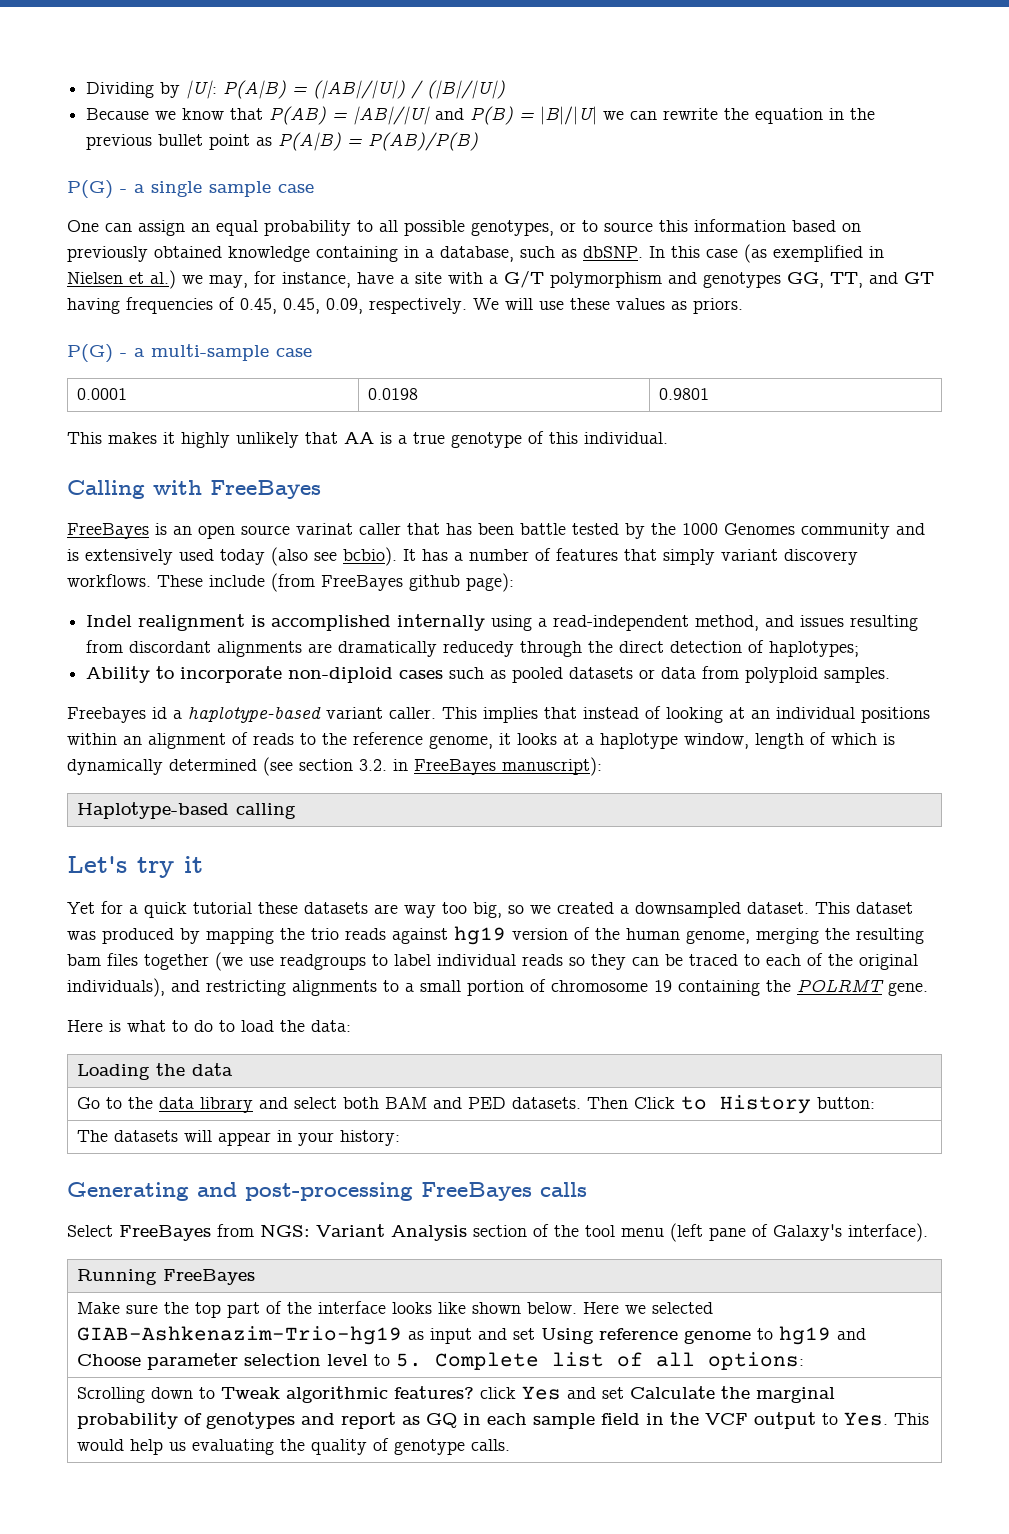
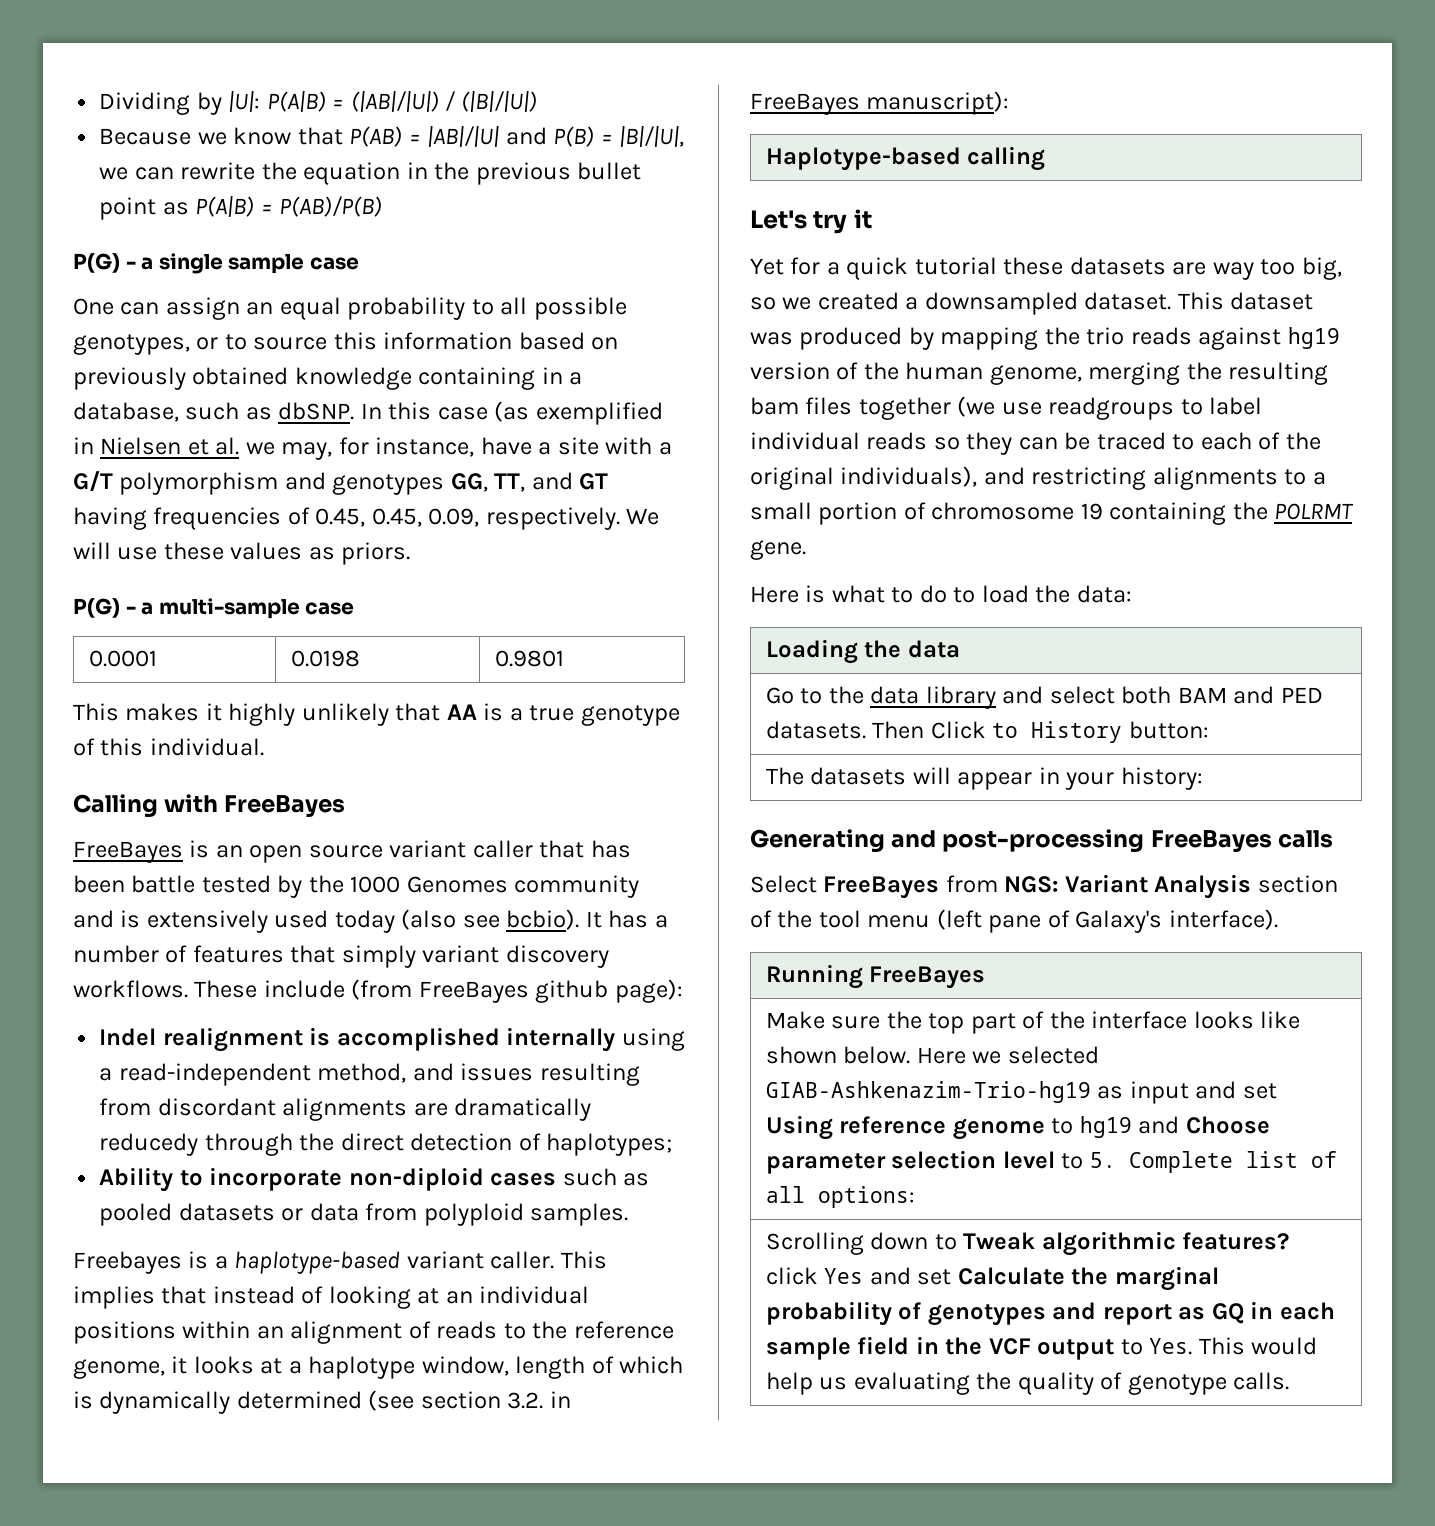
[540,106,598,125] |B|/|U| -> [619,126,685,147] |B|/|U|,
[150,270,176,289] al.) -> [215,437,240,455] al.
[296,523,353,535] varinat -> [389,840,467,858] variant
[152,707,167,719] id -> [188,1251,209,1269] is

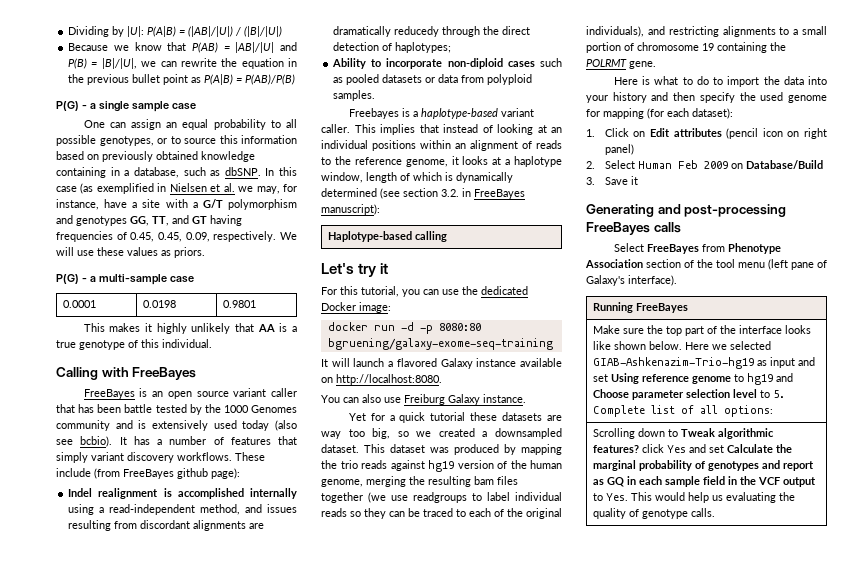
(872, 219) none -> [321,286,528,297] [321,302,391,313] [327,322,481,334] [327,338,553,350] [321,358,562,369] [321,374,442,385] [321,394,526,405] // For this tutorial, you can use the dedicated Docker image: // docker run -d -p 8080:80 bgruening/galaxy-exome-seq-training // It will launch a flavored Galaxy instance available on http://localhost:8080. // You can also use Freiburg Galaxy instance.
[981,585,1132,603] [765,639,960,664] [765,686,1323,709] [765,721,1209,743] [765,767,1203,790] load the data: // Loading the data // Go to the data library and select both BAM and PED datasets. Then Click to History button: // The datasets will appear in your history: -> [727,76,827,87] [586,92,827,103] [586,108,733,119] [586,128,827,139] [604,144,634,155] [586,160,823,169] [586,176,638,185] import the data into your history and then specify the used genome for mapping (for each dataset): // 1. Click on Edit attributes (pencil icon on right panel) // 2. Select Human Feb 2009 on Database/Build // 3. Save it
[1004,874,1252,899] NGS: Variant Analysis -> [727,243,781,254] [585,259,643,268] Phenotype Association

